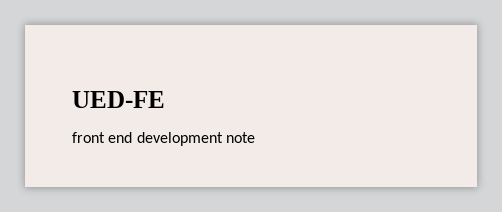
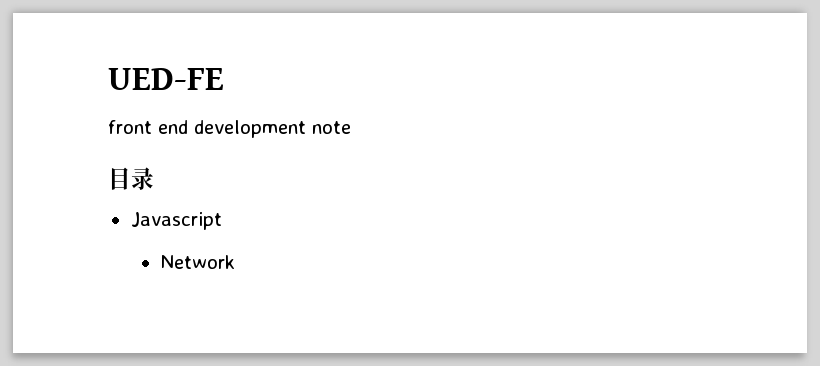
(255, 137) none -> [108,167,154,190] [130,212,222,230] [160,255,236,269] // 目录 // Javascript // Network

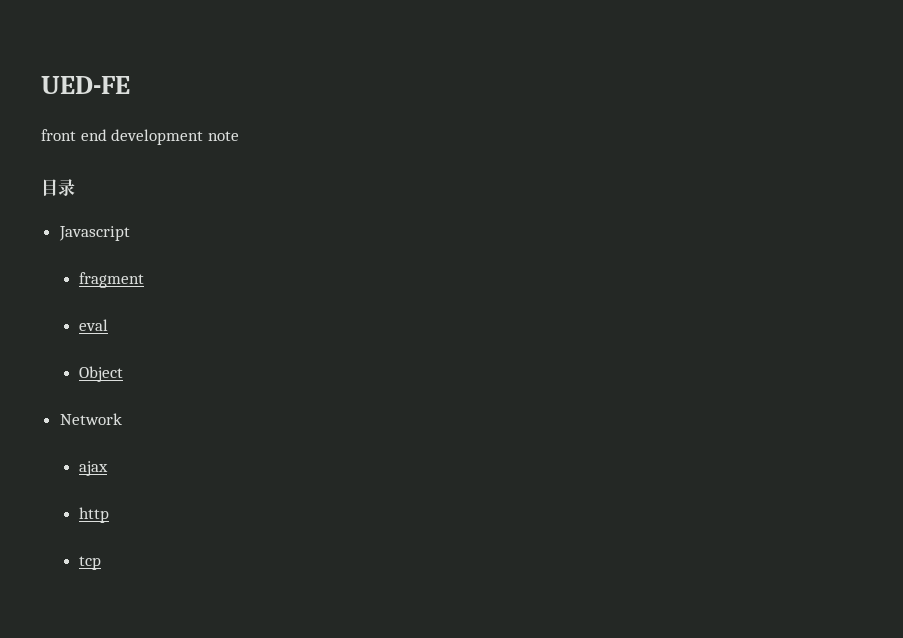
[160,255,236,269] Network -> [78,272,144,288] [78,319,108,331] [78,366,123,382] [59,413,122,425] [78,461,108,476] [78,507,109,523] [78,556,101,570] fragment // eval // Object // Network // ajax // http // tcp

